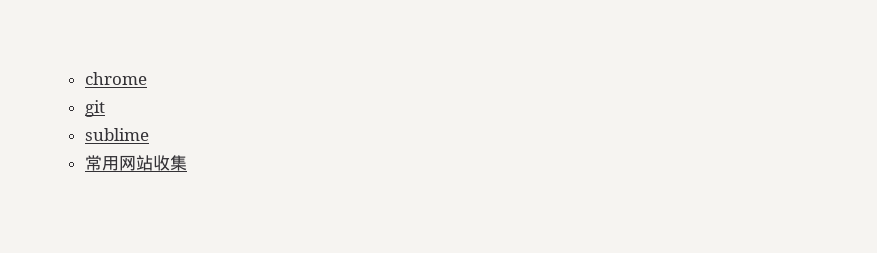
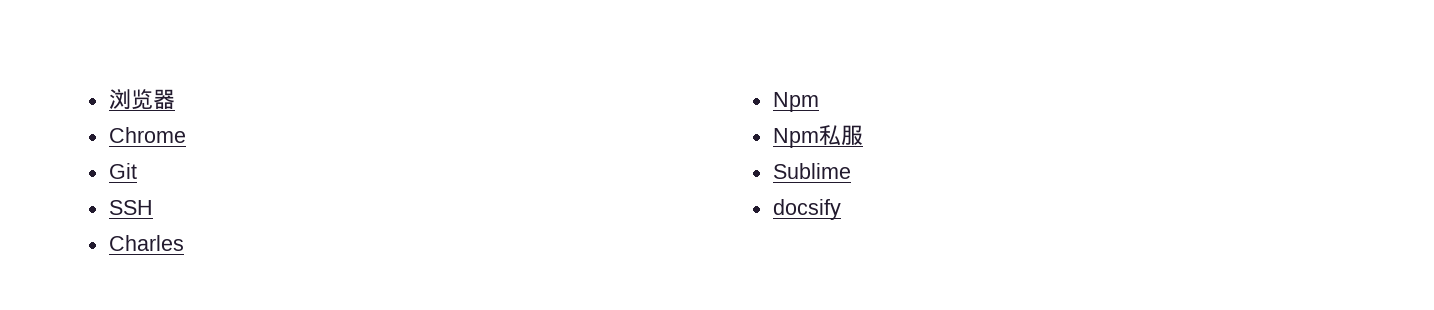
[84,72,147,85] [84,100,105,117] [84,128,149,141] [84,155,187,171] chrome // git // sublime // 常用网站收集 -> [108,89,175,109] [108,127,186,143] [108,163,137,179] [108,200,153,215] [108,235,184,251] [772,92,819,112] [772,125,863,148] [772,163,851,179] [772,199,841,220] 浏览器 // Chrome // Git // SSH // Charles // Npm // Npm私服 // Sublime // docsify

